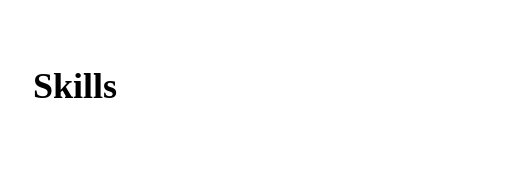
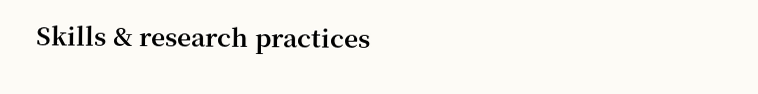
(117, 85) none -> [112,26,371,55] & research practices

